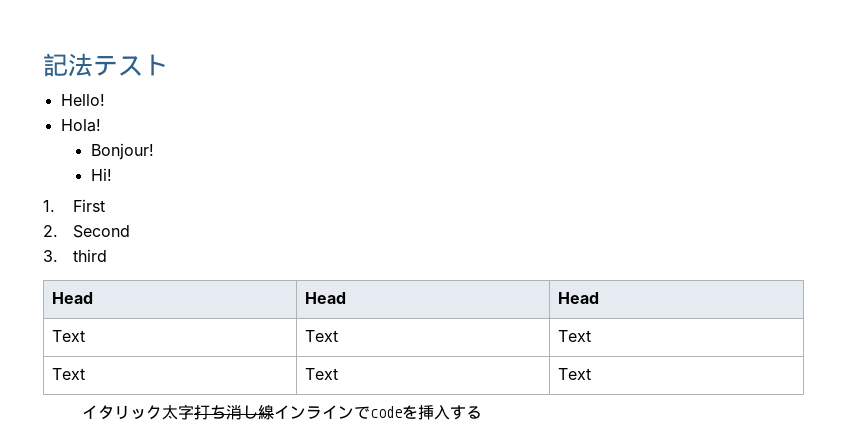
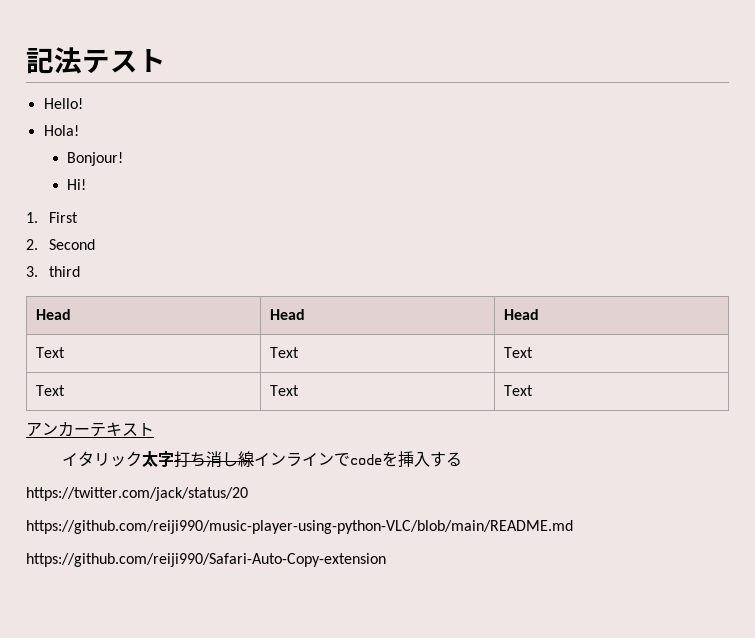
(591, 374) none -> [26,422,154,437] // アンカーテキスト
(482, 412) none -> [26,487,248,501] [26,520,573,534] [26,553,386,567] // https://twitter.com/jack/status/20 // https://github.com/reiji990/music-player-using-python-VLC/blob/main/README.md // https://github.com/reiji990/Safari-Auto-Copy-extension

